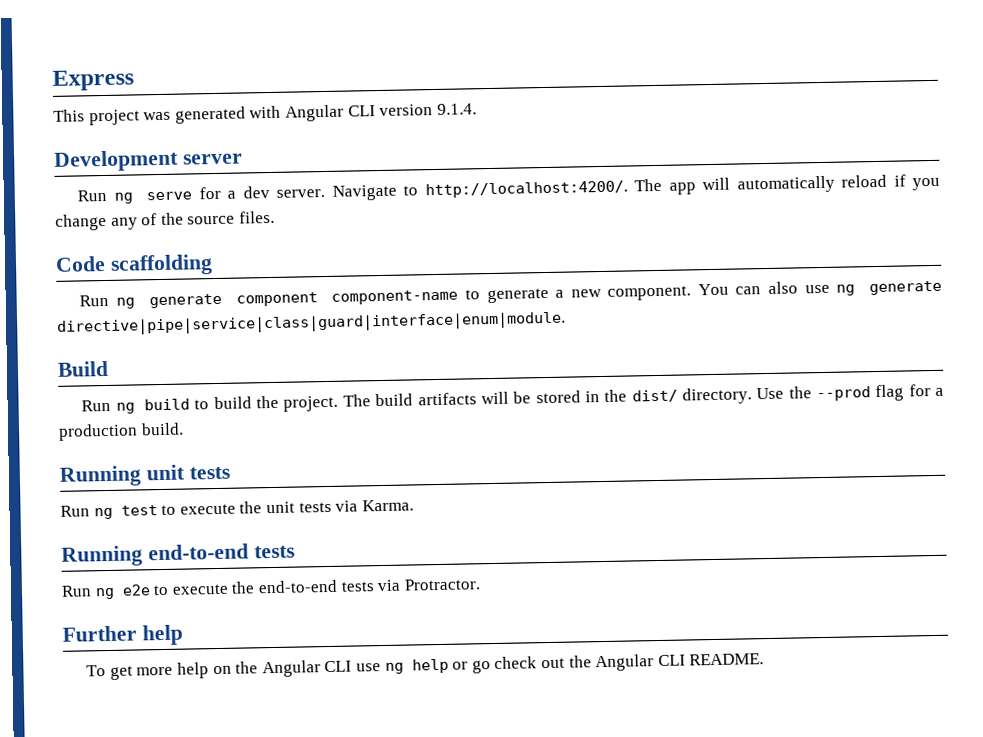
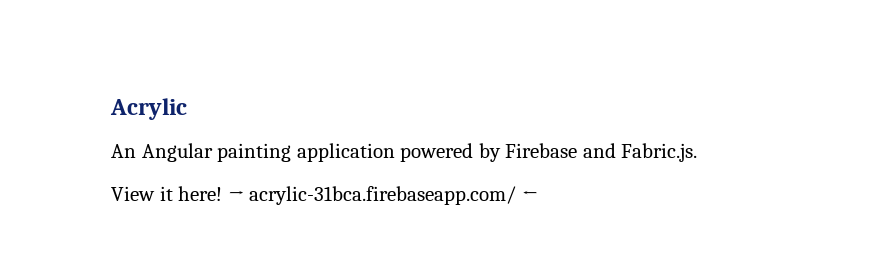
[52,69,134,91] [53,103,477,126] [53,149,243,172] [77,174,940,204] [55,210,275,231] [55,254,213,276] [79,280,943,309] [57,311,566,336] [57,360,109,377] [81,384,944,414] [58,422,184,441] [59,464,230,487] [60,499,414,520] [61,543,295,567] [61,578,481,600] [62,624,183,646] [86,653,765,680] Express // This project was generated with Angular CLI version 9.1.4. // Development server // Run ng serve for a dev server. Navigate to http://localhost:4200/. The app will automatically reload if you change any of the source files. // Code scaffolding // Run ng generate component component-name to generate a new component. You can also use ng generate directive|pipe|service|class|guard|interface|enum|module. // Build // Run ng build to build the project. The build artifacts will be stored in the dist/ directory. Use the --prod flag for a production build. // Running unit tests // Run ng test to execute the unit tests via Karma. // Running end-to-end tests // Run ng e2e to execute the end-to-end tests via Protractor. // Further help // To get more help on the Angular CLI use ng help or go check out the Angular CLI README. -> [110,98,187,120] [111,143,698,162] [111,186,538,205] Acrylic // An Angular painting application powered by Firebase and Fabric.js. // View it here! → acrylic-31bca.firebaseapp.com/ ←

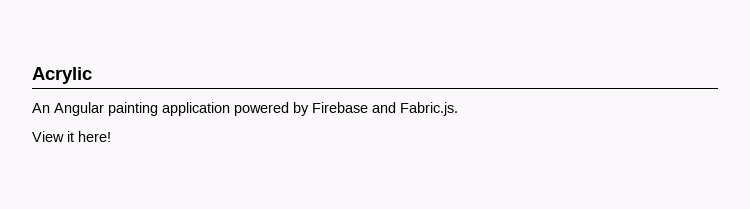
[227,186,538,205] → acrylic-31bca.firebaseapp.com/ ← -> (111, 136) none

